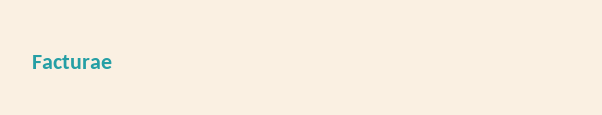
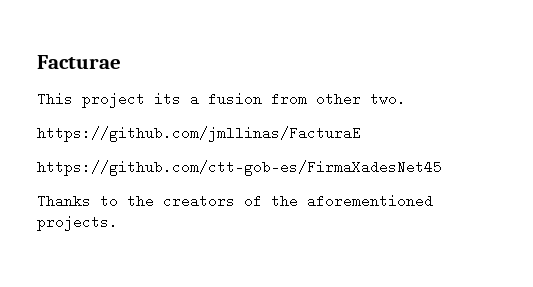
(112, 62) none -> [37,92,406,108] [37,126,361,142] [37,160,442,176] [37,194,433,208] [37,215,118,231] // This project its a fusion from other two. // https://github.com/jmllinas/FacturaE // https://github.com/ctt-gob-es/FirmaXadesNet45 // Thanks to the creators of the aforementioned projects.

